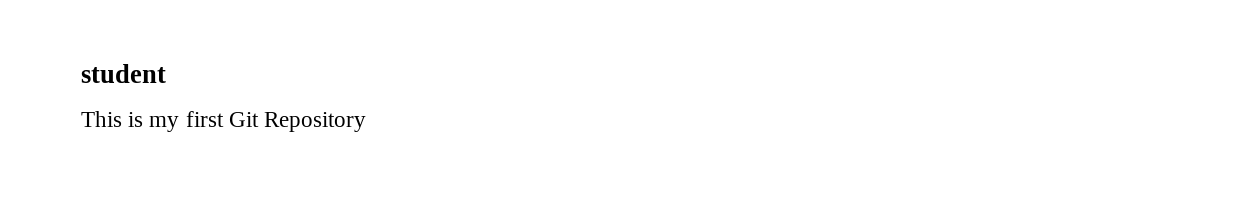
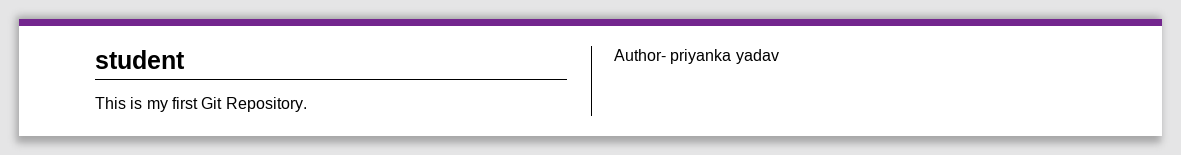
[264,112,367,132] Repository -> [225,97,307,112] [614,49,779,64] Repository. // Author- priyanka yadav

